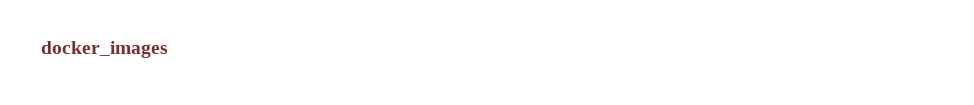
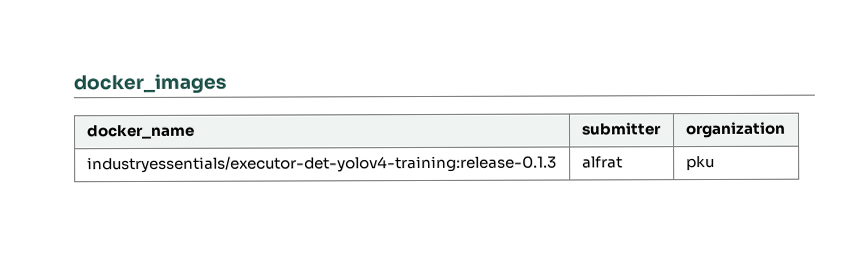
(168, 49) none -> [85,124,195,140] [580,122,662,136] [684,121,786,139] [86,155,557,174] [581,156,623,169] [685,155,715,171] // docker_name | submitter | organization // industryessentials/executor-det-yolov4-training:release-0.1.3 | alfrat | pku

